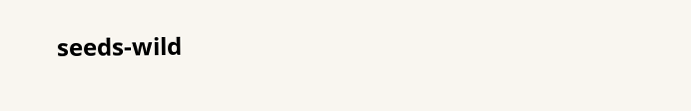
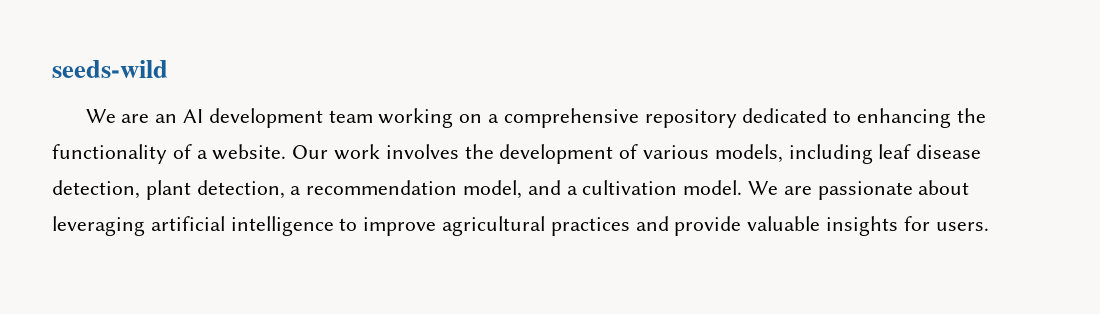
(182, 46) none -> [85,108,986,128] [52,144,982,164] [52,180,970,200] [52,216,989,236] // We are an AI development team working on a comprehensive repository dedicated to enhancing the functionality of a website. Our work involves the development of various models, including leaf disease detection, plant detection, a recommendation model, and a cultivation model. We are passionate about leveraging artificial intelligence to improve agricultural practices and provide valuable insights for users.

